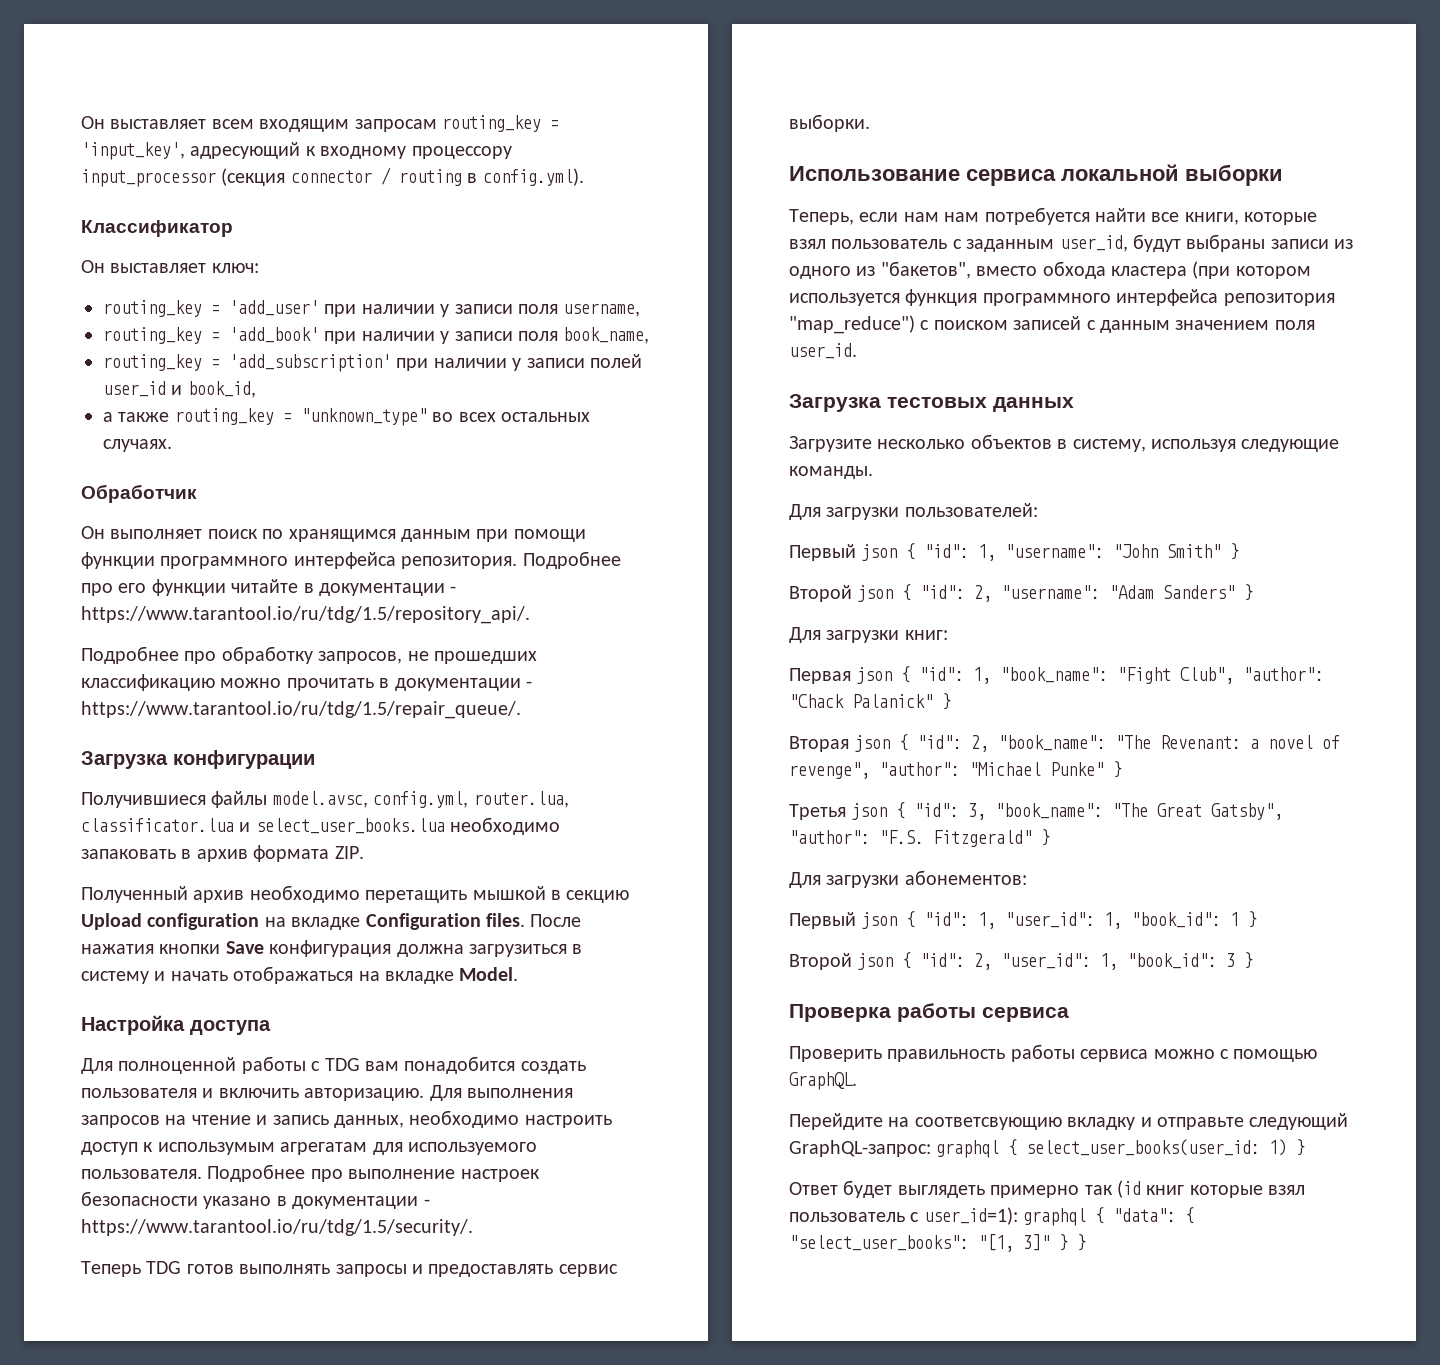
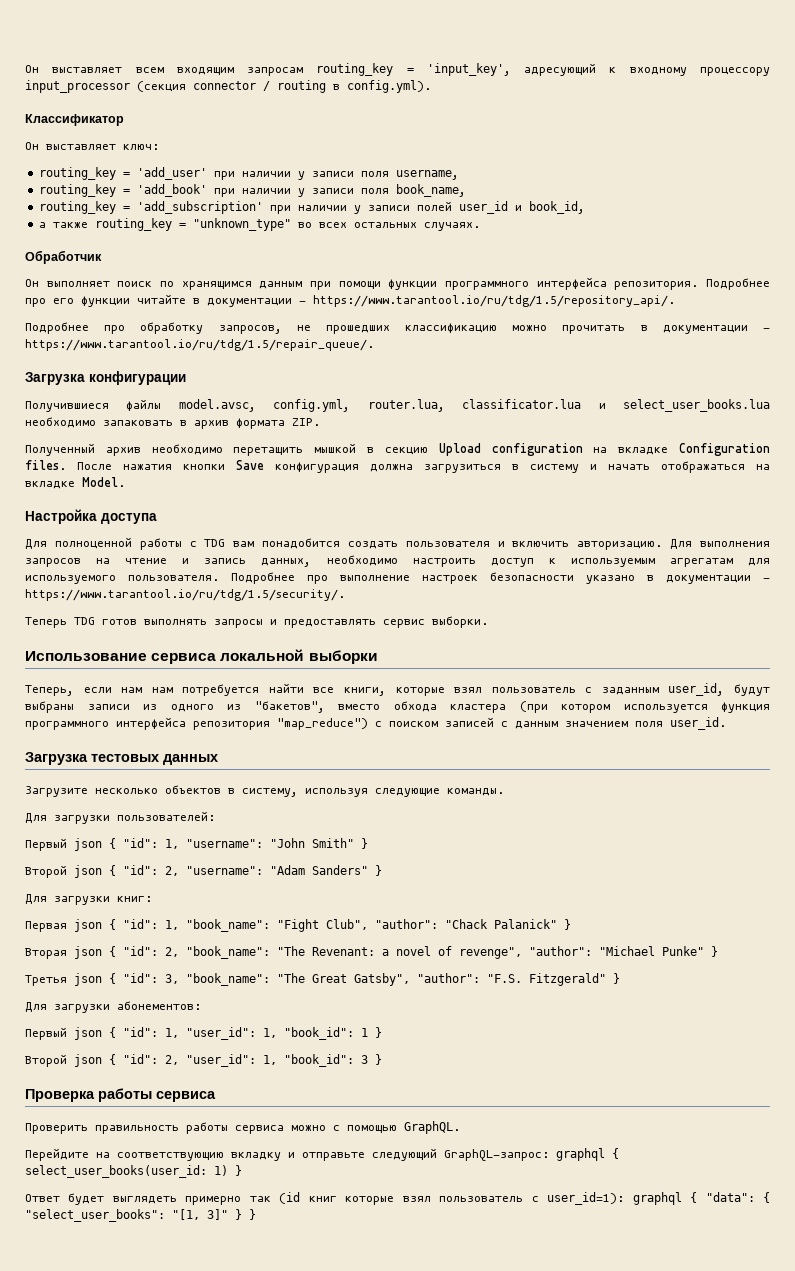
[157,1142,275,1155] использумым -> [570,558,655,567] используемым
[914,1117,1062,1130] соответсвующию -> [117,1152,224,1161] соответствующию

